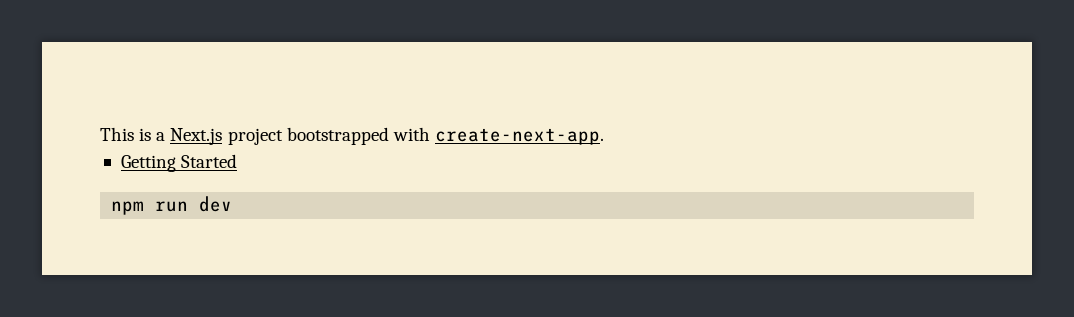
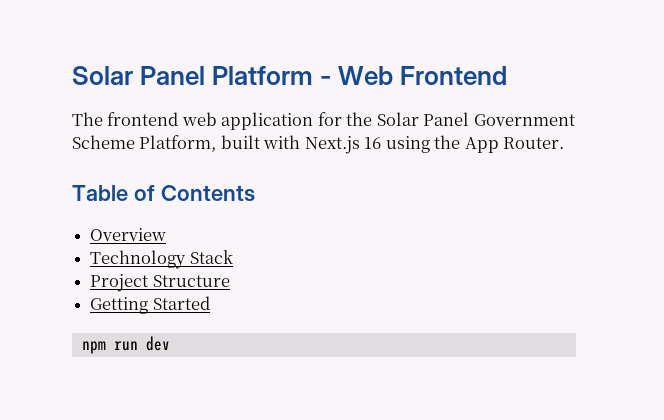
[100,127,604,145] This is a Next.js project bootstrapped with create-next-app. -> [72,66,508,85] [72,112,575,130] [72,135,565,154] [72,185,255,202] [90,228,167,241] [90,250,233,269] [90,274,230,292] Solar Panel Platform - Web Frontend // The frontend web application for the Solar Panel Government Scheme Platform, built with Next.js 16 using the App Router. // Table of Contents // Overview // Technology Stack // Project Structure

